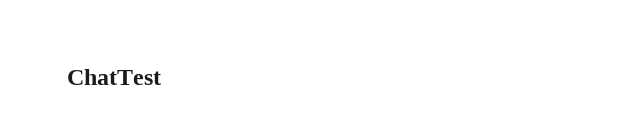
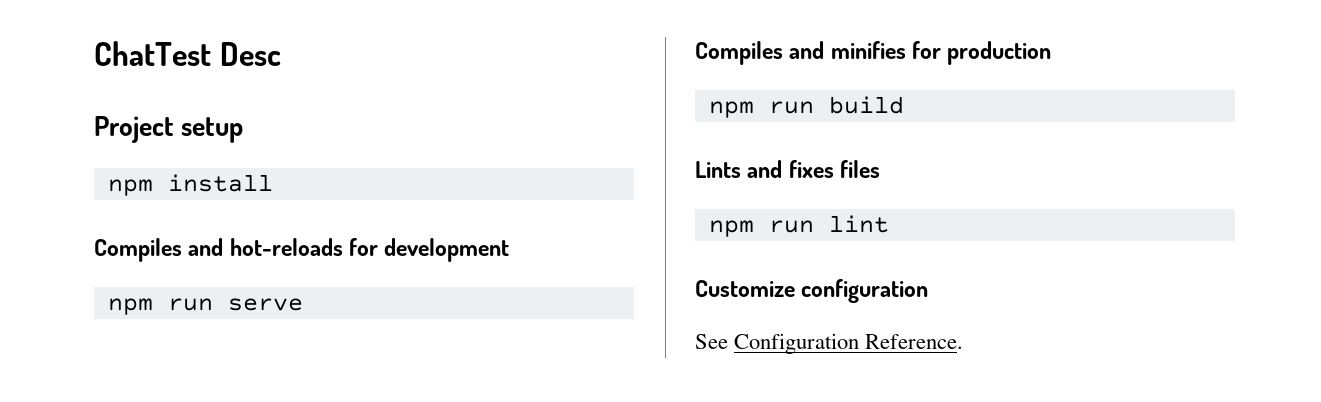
(161, 77) none -> [219,42,281,66] [94,116,244,143] [107,174,273,196] [94,238,510,262] [107,298,303,315] [695,41,1052,65] [708,96,904,118] [695,160,881,178] [708,215,889,237] [695,279,929,303] [695,333,964,354] Desc // Project setup // npm install // Compiles and hot-reloads for development // npm run serve // Compiles and minifies for production // npm run build // Lints and fixes files // npm run lint // Customize configuration // See Configuration Reference.

